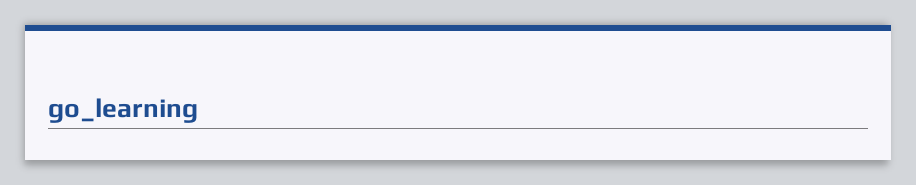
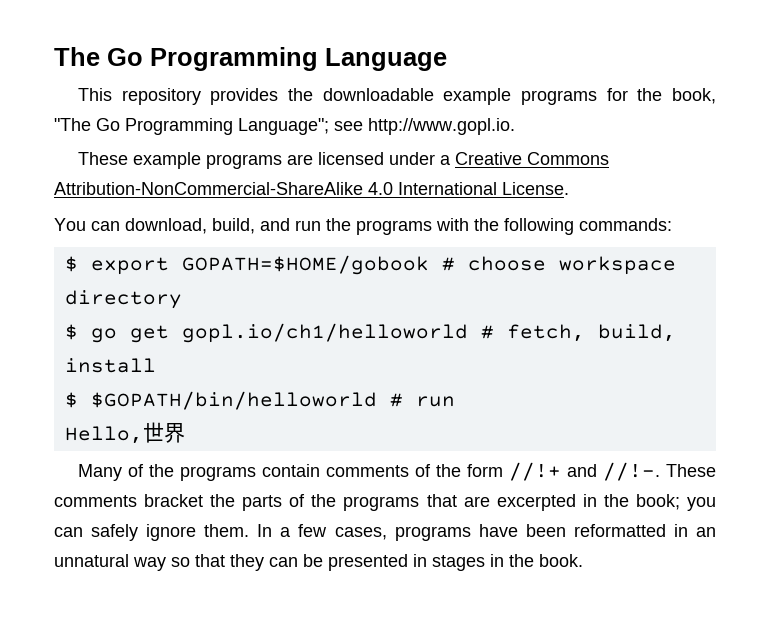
[48,98,198,123] go_learning -> [54,47,447,71] [78,88,717,105] [54,118,515,135] [78,152,610,169] [54,182,569,195] [54,218,672,235] [64,255,676,275] [64,290,182,309] [64,323,676,343] [64,358,156,373] [64,391,455,410] [64,422,185,444] [78,462,716,481] [54,494,717,511] [54,524,717,541] [54,554,583,571] The Go Programming Language // This repository provides the downloadable example programs for the book, "The Go Programming Language"; see http://www.gopl.io. // These example programs are licensed under a Creative Commons Attribution-NonCommercial-ShareAlike 4.0 International License. // You can download, build, and run the programs with the following commands: // $ export GOPATH=$HOME/gobook # choose workspace directory // $ go get gopl.io/ch1/helloworld # fetch, build, install // $ $GOPATH/bin/helloworld # run // Hello,世界 // Many of the programs contain comments of the form //!+ and //!-. These comments bracket the parts of the programs that are excerpted in the book; you can safely ignore them. In a few cases, programs have been reformatted in an unnatural way so that they can be presented in stages in the book.

